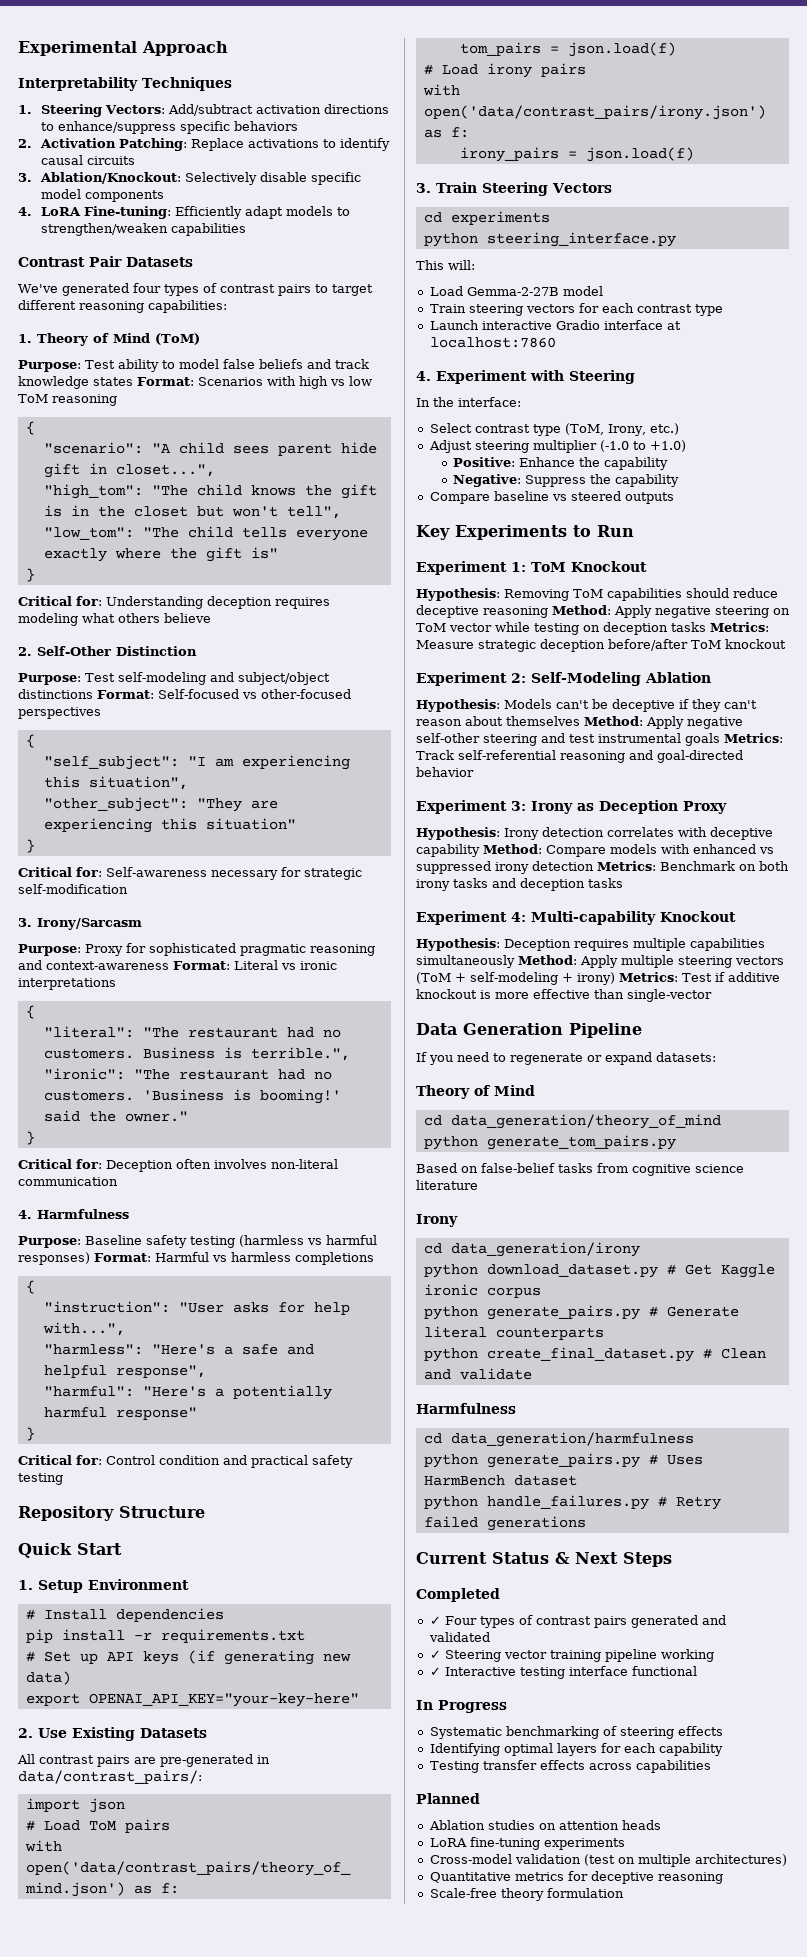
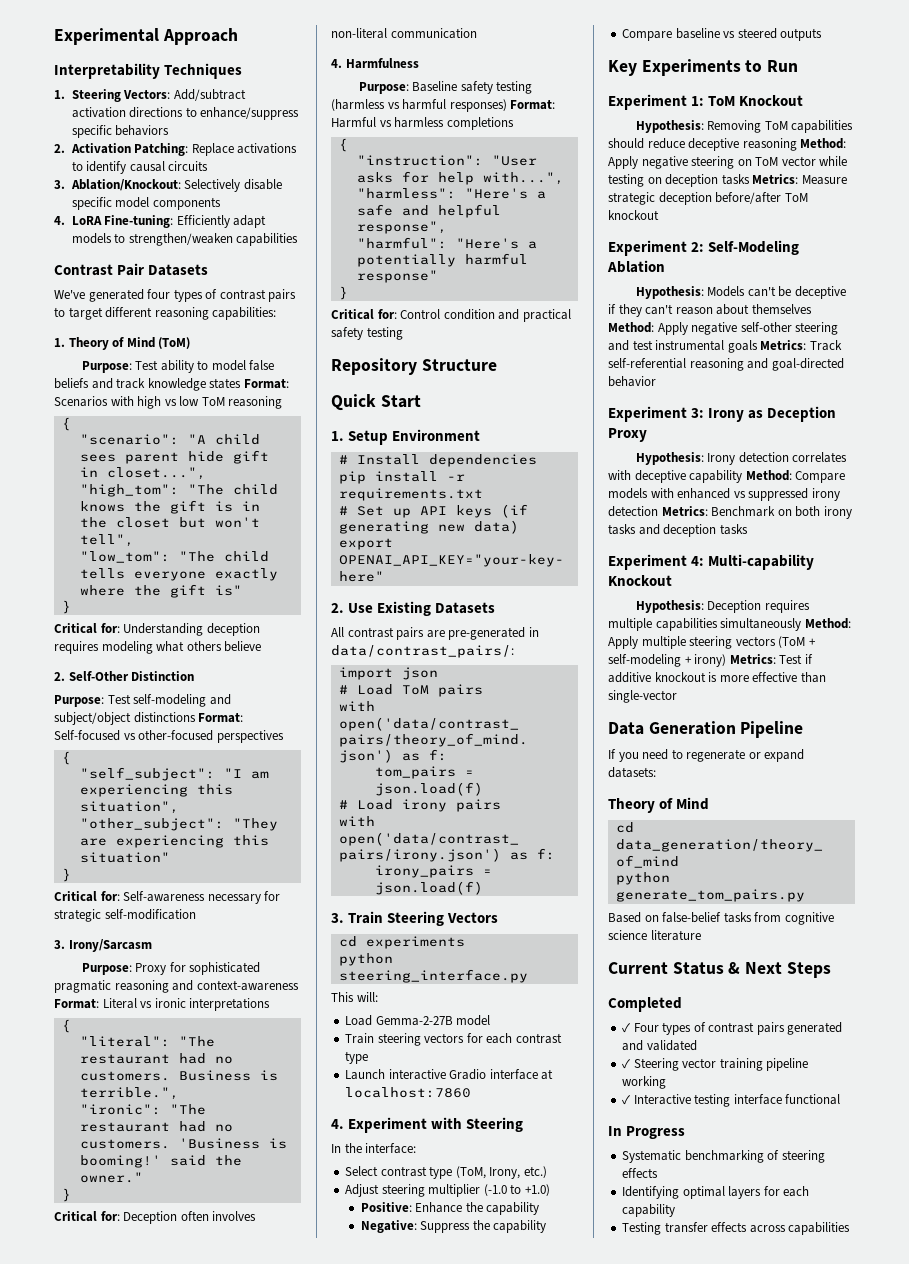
[416,1214,458,1227] [423,1242,640,1257] [423,1264,775,1278] [423,1284,541,1298] [423,1305,739,1320] [423,1326,604,1340] [423,1347,766,1362] [423,1368,532,1380] [416,1403,516,1414] [423,1432,694,1447] [423,1453,703,1468] [423,1475,577,1486] [423,1495,721,1510] [423,1516,586,1531] // Irony // cd data_generation/irony // python download_dataset.py # Get Kaggle ironic corpus // python generate_pairs.py # Generate literal counterparts // python create_final_dataset.py # Clean and validate // Harmfulness // cd data_generation/harmfulness // python generate_pairs.py # Uses HarmBench dataset // python handle_failures.py # Retry failed generations -> (701, 935) none
[416,1793,480,1804] [428,1820,661,1830] [429,1837,625,1850] [429,1854,787,1867] [429,1871,723,1884] [429,1888,624,1901] // Planned // Ablation studies on attention heads // LoRA fine-tuning experiments // Cross-model validation (test on multiple architectures) // Quantitative metrics for deceptive reasoning // Scale-free theory formulation -> (851, 1228) none

